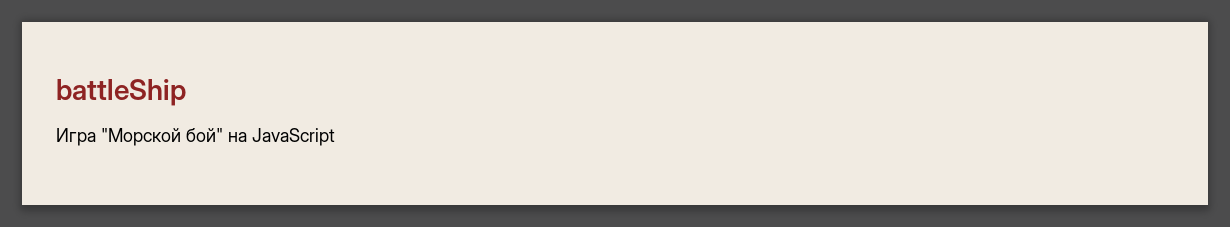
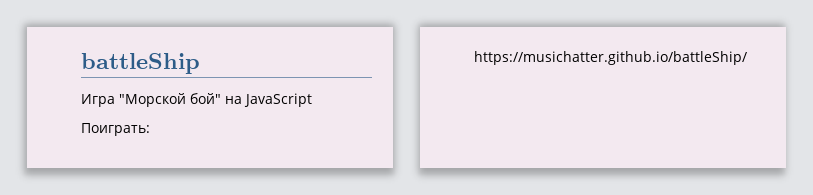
(335, 137) none -> [81,123,150,136] [474,51,747,65] // Поиграть: https://musichatter.github.io/battleShip/

